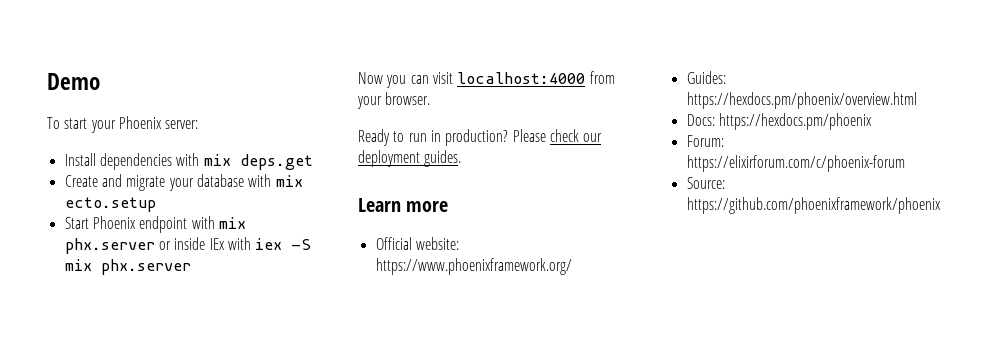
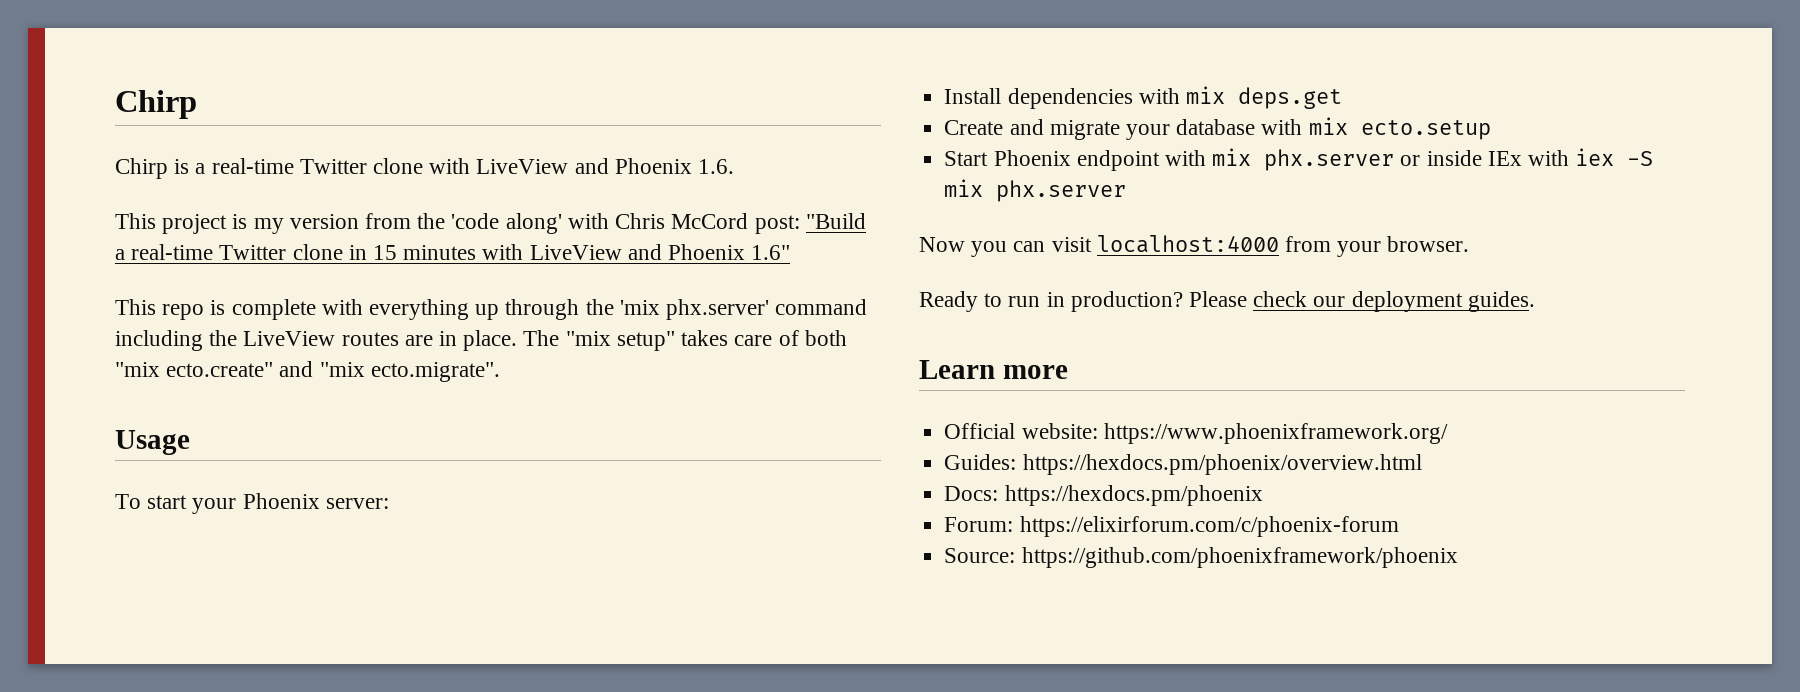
[47,73,100,90] Demo -> [115,90,197,119] [115,158,735,179] [115,213,866,234] [115,244,791,260] [115,299,868,320] [115,330,847,351] [115,361,500,382] [115,430,190,455] Chirp // Chirp is a real-time Twitter clone with LiveView and Phoenix 1.6. // This project is my version from the 'code along' with Chris McCord post: "Build a real-time Twitter clone in 15 minutes with LiveView and Phoenix 1.6" // This repo is complete with everything up through the 'mix phx.server' command including the LiveView routes are in place. The "mix setup" takes care of both "mix ecto.create" and "mix ecto.migrate". // Usage

